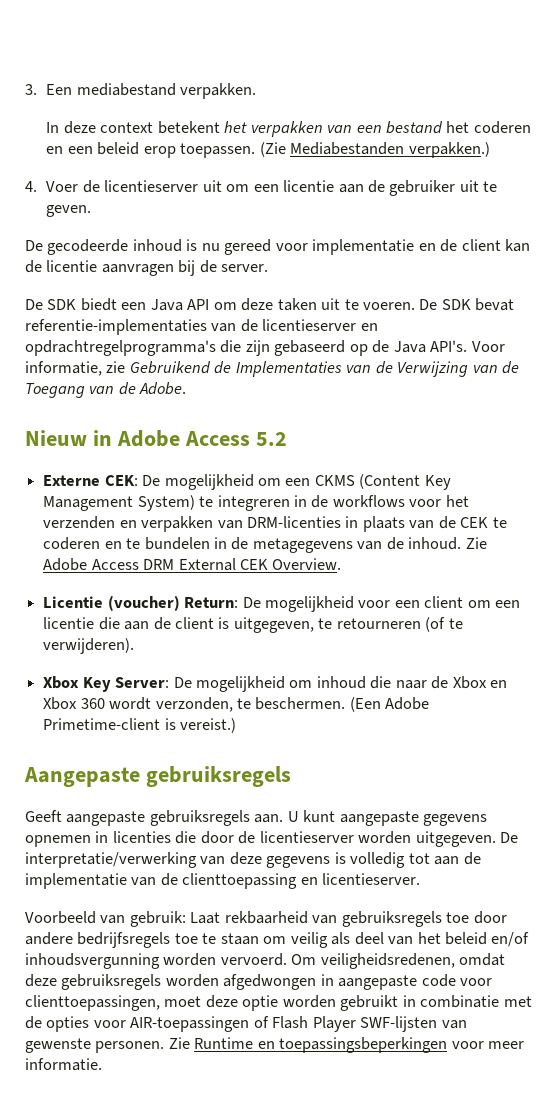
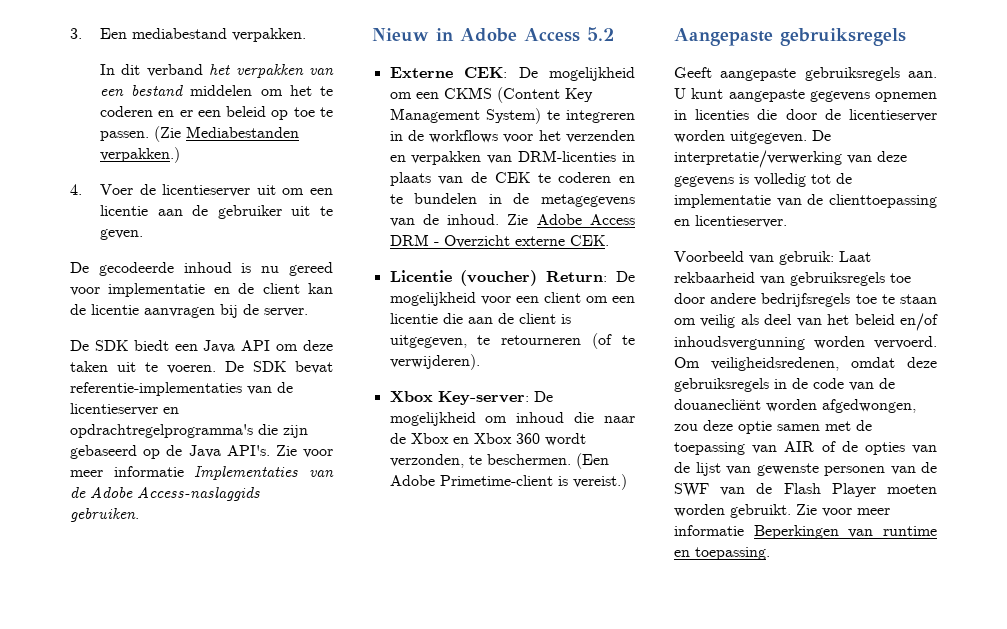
[63,121,220,134] deze context betekent -> [121,64,203,77] dit verband
[446,121,531,134] [46,146,64,154] het coderen en -> [190,85,333,96] [100,106,193,117] middelen om het te coderen en er
[143,143,256,158] erop toepassen. -> [271,107,333,120] [100,131,150,141] op toe te passen.
[471,341,505,352] [25,361,520,377] [25,382,187,398] Voor informatie, zie Gebruikend de Implementaties van de Verwijzing van de Toegang van de Adobe. -> [275,445,333,458] [70,466,334,480] [70,486,260,501] [70,508,139,522] Zie voor meer informatie Implementaties van de Adobe Access-naslaggids gebruiken.
[178,558,342,571] External CEK Overview. -> [433,235,609,248] - Overzicht externe CEK.
[82,677,170,692] Key Server: -> [437,391,529,405] Key-server:
[434,856,460,865] aan -> (831, 179) none
[165,974,493,990] [25,995,532,1011] [25,1016,467,1032] [25,1037,525,1053] [25,1058,102,1071] worden afgedwongen in aangepaste code voor clienttoepassingen, moet deze optie worden gebruikt in combinatie met de opties voor AIR-toepassingen of Flash Player SWF-lijsten van gewenste personen. Zie Runtime en toepassingsbeperkingen voor meer informatie. -> [774,378,895,391] [674,399,916,413] [674,420,872,434] [674,441,937,455] [674,462,937,476] [674,483,937,497] [674,504,890,518] [674,525,937,539] [674,547,770,560] in de code van de douanecliënt worden afgedwongen, zou deze optie samen met de toepassing van AIR of de opties van de lijst van gewenste personen van de SWF van de Flash Player moeten worden gebruikt. Zie voor meer informatie Beperkingen van runtime en toepassing.

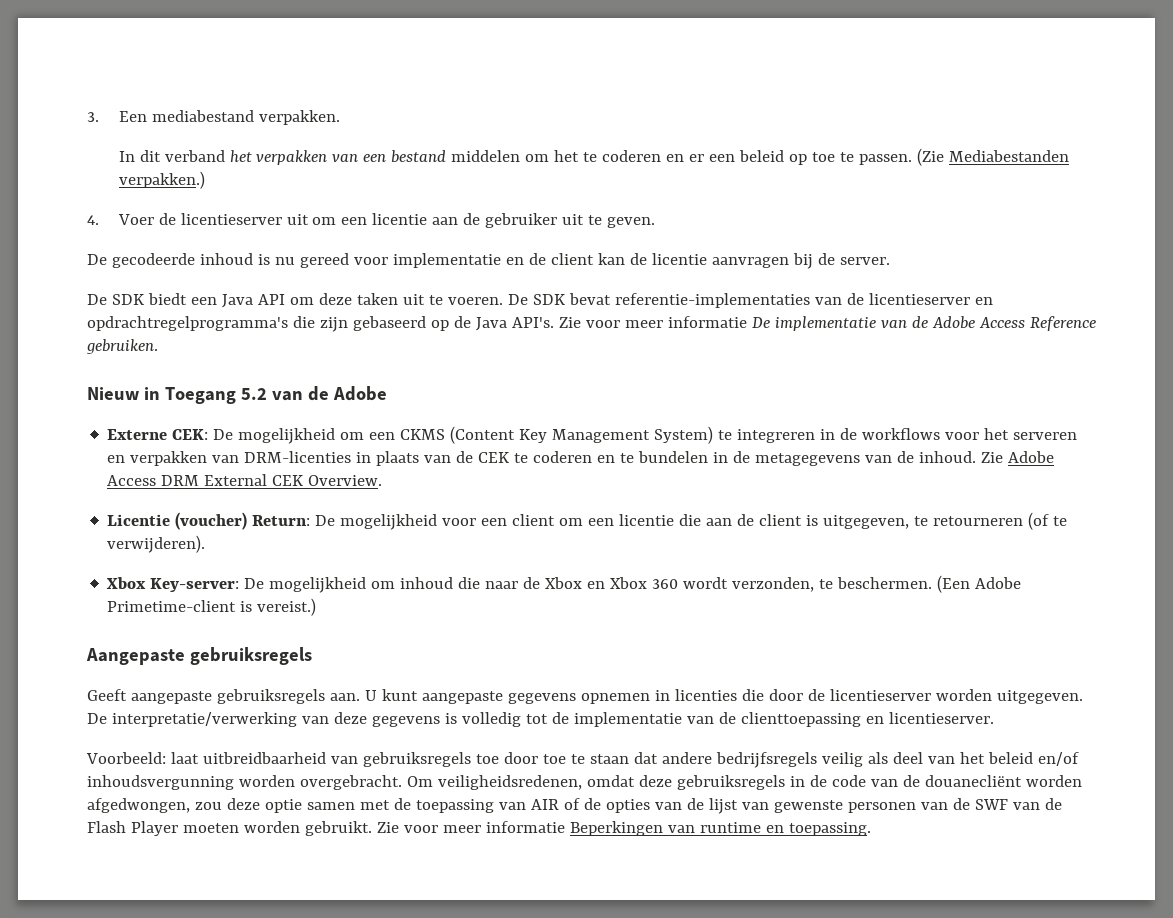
[194,466,334,480] [70,486,260,501] Implementaties van de Adobe Access-naslaggids -> [751,316,1096,331] De implementatie van de Adobe Access Reference
[460,27,614,42] Adobe Access 5.2 -> [164,386,387,404] Toegang 5.2 van de Adobe
[566,130,635,143] verzenden -> [1013,432,1078,440] serveren
[433,235,609,248] - Overzicht externe CEK. -> [204,474,383,486] External CEK Overview.
[674,251,871,265] [674,272,755,283] Voorbeeld van gebruik: Laat rekbaarheid -> [86,752,326,764] Voorbeeld: laat uitbreidbaarheid
[710,293,851,307] andere bedrijfsregels -> (538, 758) none
[674,318,696,325] om -> [633,752,817,768] dat andere bedrijfsregels
[874,336,937,349] vervoerd. -> [299,775,402,790] overgebracht.

